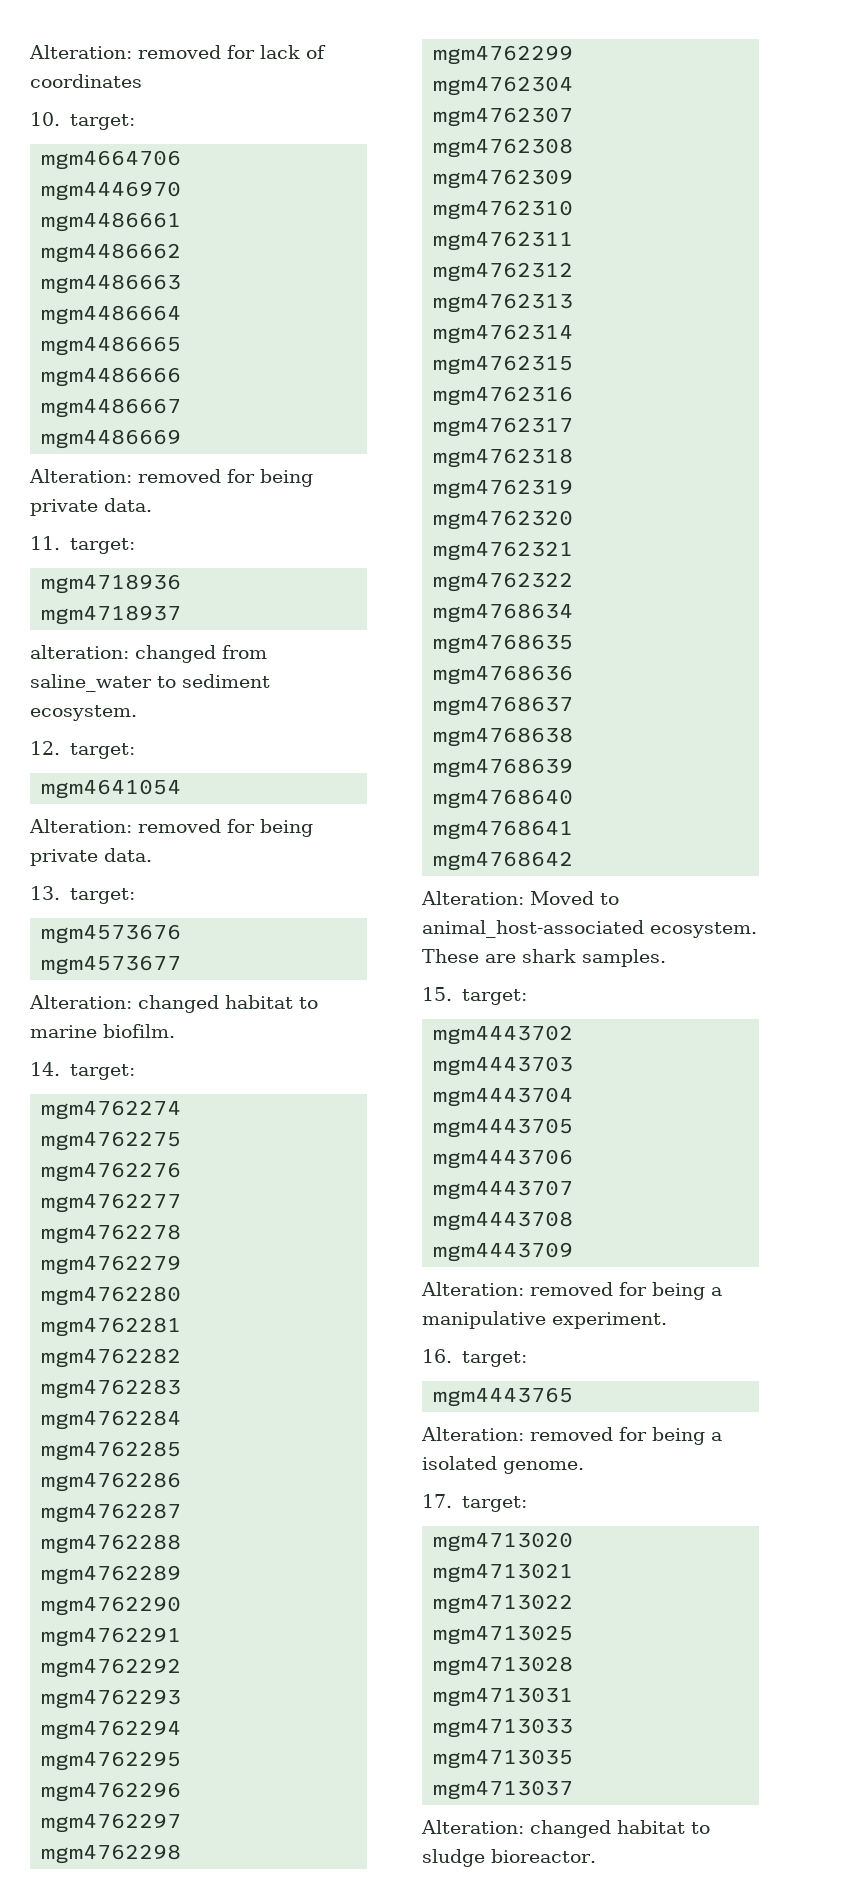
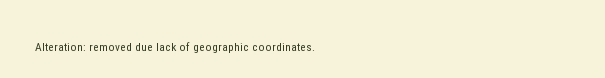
[29,45,255,59] Alteration: removed for -> [35,43,154,51] Alteration: removed due
[30,74,142,88] [30,112,135,130] [41,150,182,170] [41,181,182,201] [41,212,182,232] [41,243,182,263] [41,274,182,294] [41,305,182,325] [41,336,182,356] [41,367,182,387] [41,398,182,418] [41,429,182,449] [29,469,313,487] [30,498,152,516] [30,536,135,554] [41,574,182,594] [41,605,182,625] [30,645,267,663] [30,674,270,692] [30,705,137,721] [30,741,135,759] [41,779,182,799] [29,819,313,837] [30,848,152,866] [30,886,135,904] [41,924,182,944] [41,955,182,975] [29,995,318,1013] [30,1024,175,1038] [30,1062,135,1080] [41,1100,182,1120] [41,1131,182,1151] [41,1162,182,1182] [41,1193,182,1213] [41,1224,182,1244] [41,1255,182,1275] [41,1286,182,1306] [41,1317,182,1337] [41,1348,182,1368] [41,1379,182,1399] [41,1410,182,1430] [41,1441,182,1461] [41,1472,182,1492] [41,1503,182,1523] [41,1534,182,1554] [41,1565,182,1585] [41,1596,182,1616] [41,1627,182,1647] [41,1658,182,1678] [41,1689,182,1709] [41,1720,182,1740] [41,1751,182,1771] [41,1782,182,1802] [41,1813,182,1833] [41,1844,182,1864] [433,45,574,65] [433,76,574,96] [433,107,574,127] [433,138,574,158] [433,169,574,189] [433,200,574,220] [433,231,574,251] [433,262,574,282] [433,293,574,313] [433,324,574,344] [433,355,574,375] [433,386,574,406] [433,417,574,437] [433,448,574,468] [433,479,574,499] [433,510,574,530] [433,541,574,561] [433,572,574,592] [433,603,574,623] [433,634,574,654] [433,665,574,685] [433,696,574,716] [433,727,574,747] [433,758,574,778] [433,789,574,809] [433,820,574,840] [433,851,574,871] [421,891,619,905] [422,920,757,938] [422,949,666,967] [422,987,527,1005] [433,1025,574,1045] [433,1056,574,1076] [433,1087,574,1107] [433,1118,574,1138] [433,1149,574,1169] [433,1180,574,1200] [433,1211,574,1231] [433,1242,574,1262] [421,1282,722,1300] [422,1311,667,1329] [422,1349,527,1367] [433,1387,574,1407] [421,1427,722,1445] [422,1456,584,1474] [422,1494,527,1512] [433,1532,574,1552] [433,1563,574,1583] [433,1594,574,1614] [433,1625,574,1645] [433,1656,574,1676] [433,1687,574,1707] [433,1718,574,1738] [433,1749,574,1769] [433,1780,574,1800] [421,1820,710,1838] [422,1849,596,1867] coordinates // 10. target: // mgm4664706 // mgm4446970 // mgm4486661 // mgm4486662 // mgm4486663 // mgm4486664 // mgm4486665 // mgm4486666 // mgm4486667 // mgm4486669 // Alteration: removed for being private data. // 11. target: // mgm4718936 // mgm4718937 // alteration: changed from saline_water to sediment ecosystem. // 12. target: // mgm4641054 // Alteration: removed for being private data. // 13. target: // mgm4573676 // mgm4573677 // Alteration: changed habitat to marine biofilm. // 14. target: // mgm4762274 // mgm4762275 // mgm4762276 // mgm4762277 // mgm4762278 // mgm4762279 // mgm4762280 // mgm4762281 // mgm4762282 // mgm4762283 // mgm4762284 // mgm4762285 // mgm4762286 // mgm4762287 // mgm4762288 // mgm4762289 // mgm4762290 // mgm4762291 // mgm4762292 // mgm4762293 // mgm4762294 // mgm4762295 // mgm4762296 // mgm4762297 // mgm4762298 // mgm4762299 // mgm4762304 // mgm4762307 // mgm4762308 // mgm4762309 // mgm4762310 // mgm4762311 // mgm4762312 // mgm4762313 // mgm4762314 // mgm4762315 // mgm4762316 // mgm4762317 // mgm4762318 // mgm4762319 // mgm4762320 // mgm4762321 // mgm4762322 // mgm4768634 // mgm4768635 // mgm4768636 // mgm4768637 // mgm4768638 // mgm4768639 // mgm4768640 // mgm4768641 // mgm4768642 // Alteration: Moved to animal_host-associated ecosystem. These are shark samples. // 15. target: // mgm4443702 // mgm4443703 // mgm4443704 // mgm4443705 // mgm4443706 // mgm4443707 // mgm4443708 // mgm4443709 // Alteration: removed for being a manipulative experiment. // 16. target: // mgm4443765 // Alteration: removed for being a isolated genome. // 17. target: // mgm4713020 // mgm4713021 // mgm4713022 // mgm4713025 // mgm4713028 // mgm4713031 // mgm4713033 // mgm4713035 // mgm4713037 // Alteration: changed habitat to sludge bioreactor. -> [192,43,315,53] geographic coordinates.

